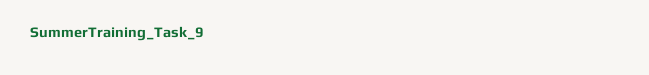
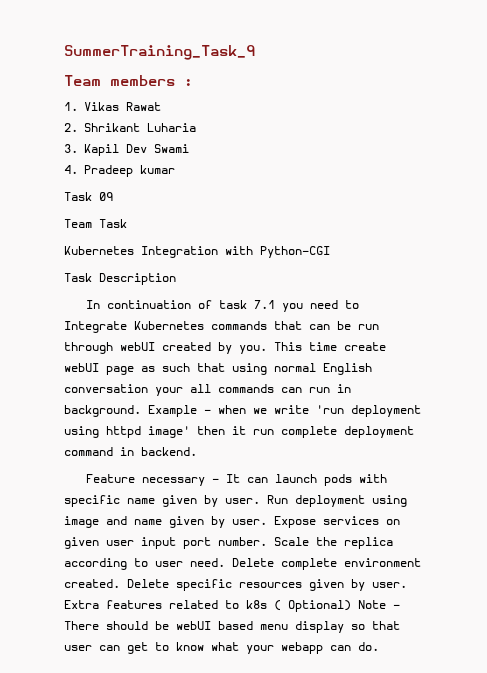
(203, 33) none -> [64,75,193,86] [64,102,161,111] [64,123,196,132] [64,144,189,156] [64,165,175,177] [64,192,113,201] [64,219,127,228] [64,246,330,258] [64,273,176,285] [85,300,359,312] [64,321,379,333] [64,342,386,354] [64,363,372,375] [64,384,351,396] [64,405,421,417] [64,426,414,438] [64,447,197,456] [85,474,387,486] [64,495,407,507] [64,516,400,528] [64,537,393,549] [64,558,421,570] [64,579,407,591] [64,600,400,612] [64,621,400,633] [64,642,379,654] // Team members : // 1. Vikas Rawat // 2. Shrikant Luharia // 3. Kapil Dev Swami // 4. Pradeep kumar // Task 09 // Team Task // Kubernetes Integration with Python-CGI // Task Description // In continuation of task 7.1 you need to Integrate Kubernetes commands that can be run through webUI created by you. This time create webUI page as such that using normal English conversation your all commands can run in background. Example - when we write 'run deployment using httpd image' then it run complete deployment command in backend. // Feature necessary - It can launch pods with specific name given by user. Run deployment using image and name given by user. Expose services on given user input port number. Scale the replica according to user need. Delete complete environment created. Delete specific resources given by user. Extra features related to k8s ( Optional) Note - There should be webUI based menu display so that user can get to know what your webapp can do.

